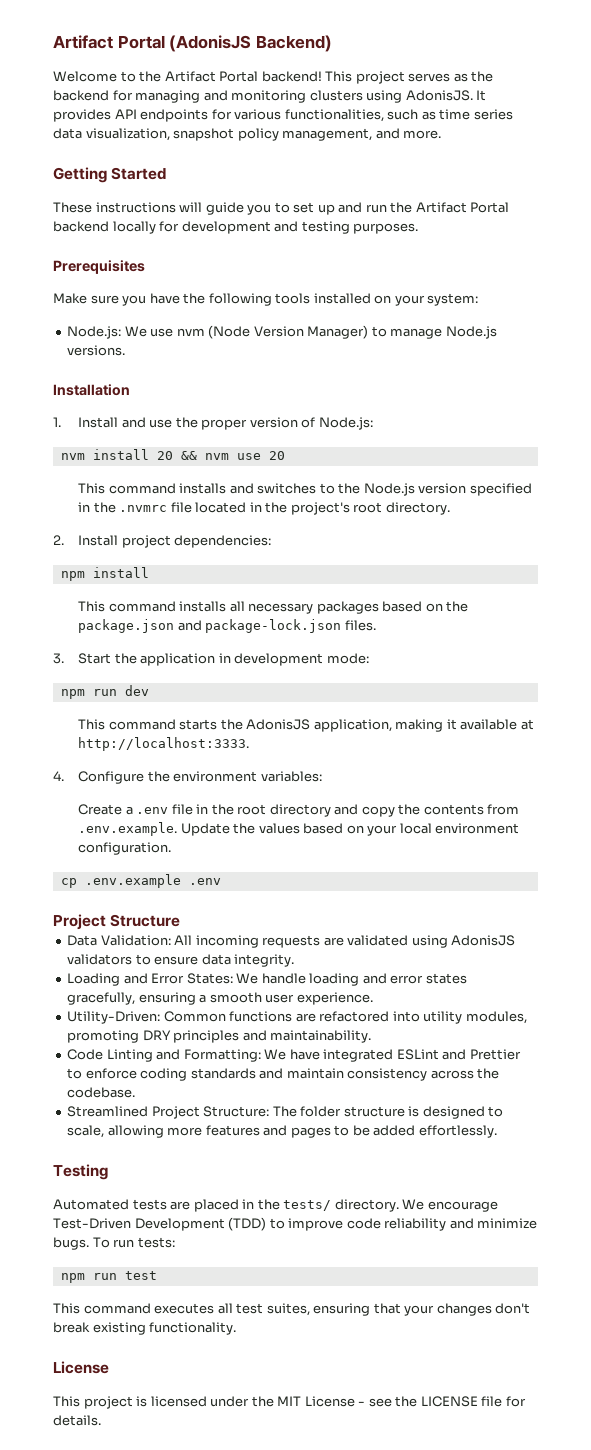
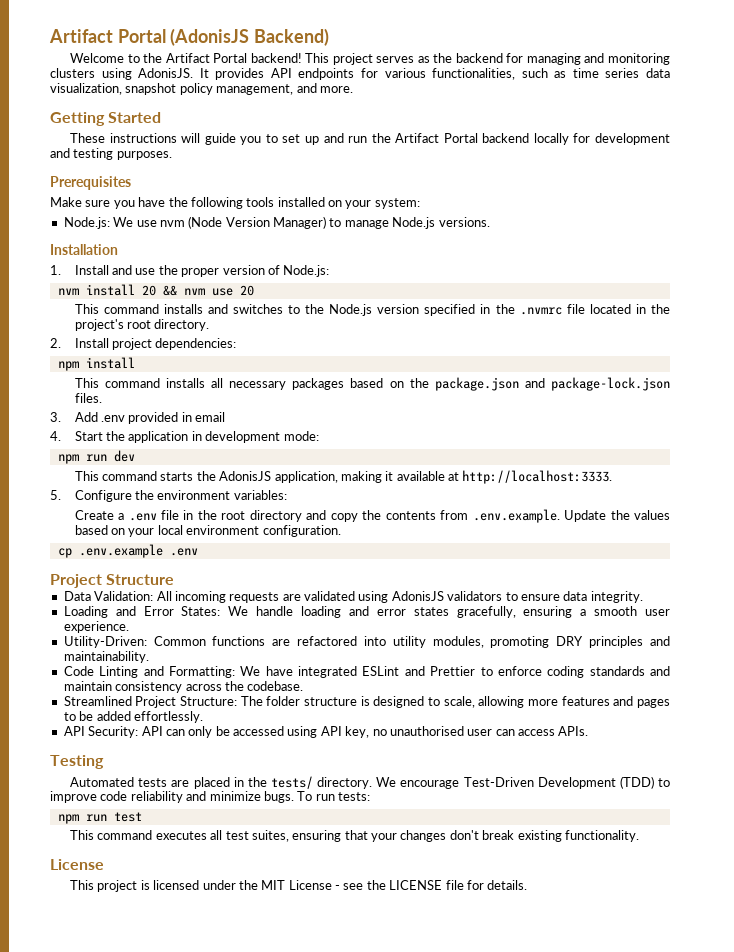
(64, 658) none -> [74,412,226,424] [50,431,61,441] Add .env provided in email // 4.
[53,771,64,781] 4. -> [50,490,61,500] 5.
(497, 1131) none -> [63,726,589,738] // API Security: API can only be accessed using API key, no unauthorised user can access APIs.

